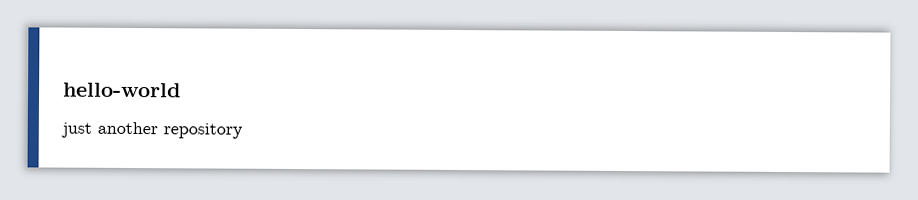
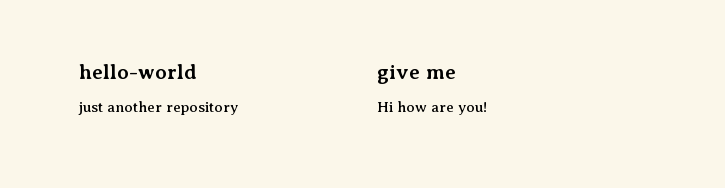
(243, 131) none -> [377,65,456,84] [377,101,488,115] // give me // Hi how are you!

